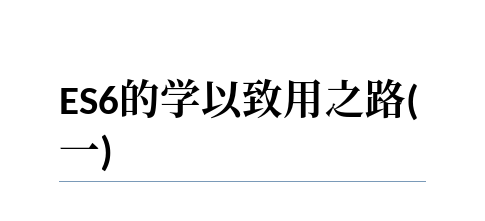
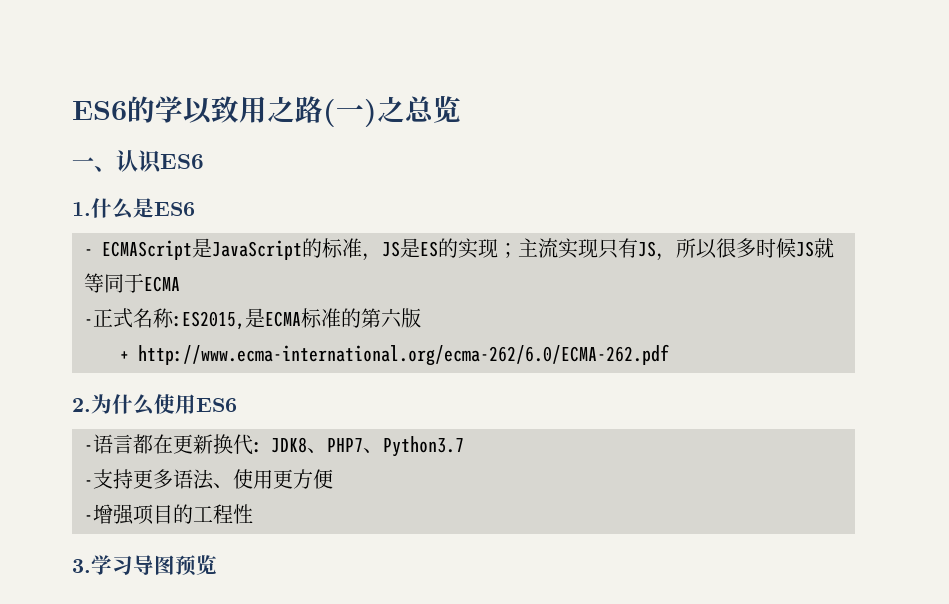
(113, 153) none -> [377,95,461,123] [72,150,204,174] [72,198,195,220] [83,238,834,261] [83,273,180,293] [83,308,421,330] [119,344,669,366] [72,394,237,416] [83,434,464,457] [83,469,333,490] [83,504,253,525] [72,555,217,576] 之总览 // 一、认识ES6 // 1.什么是ES6 // - ECMAScript是JavaScript的标准，JS是ES的实现；主流实现只有JS，所以很多时候JS就等同于ECMA // -正式名称:ES2015,是ECMA标准的第六版 // + http://www.ecma-international.org/ecma-262/6.0/ECMA-262.pdf // 2.为什么使用ES6 // -语言都在更新换代: JDK8、PHP7、Python3.7 // -支持更多语法、使用更方便 // -增强项目的工程性 // 3.学习导图预览

